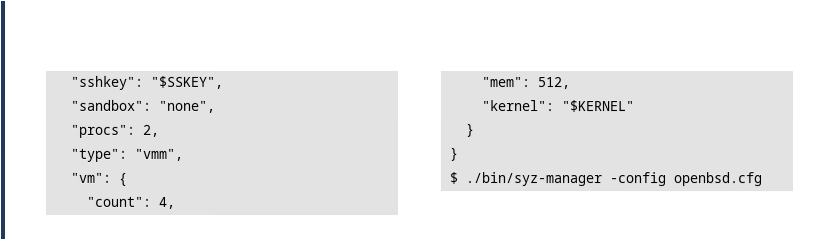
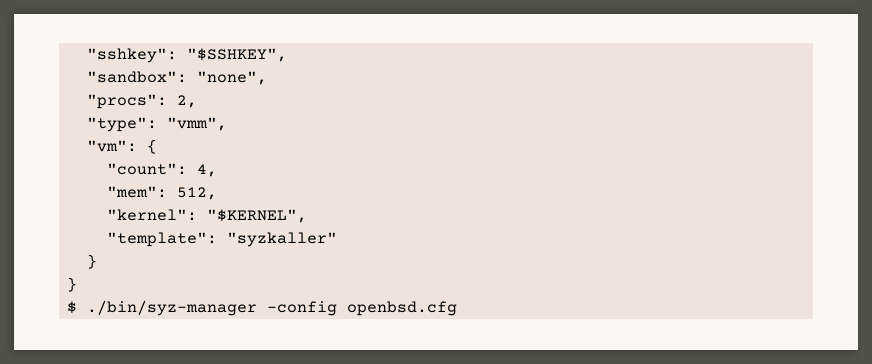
[150,75,224,89] "$SSKEY", -> [187,48,288,62] "$SSHKEY",
[561,100,635,113] "$KERNEL" -> [207,209,308,223] [107,232,338,247] "$KERNEL", // "template": "syzkaller"

